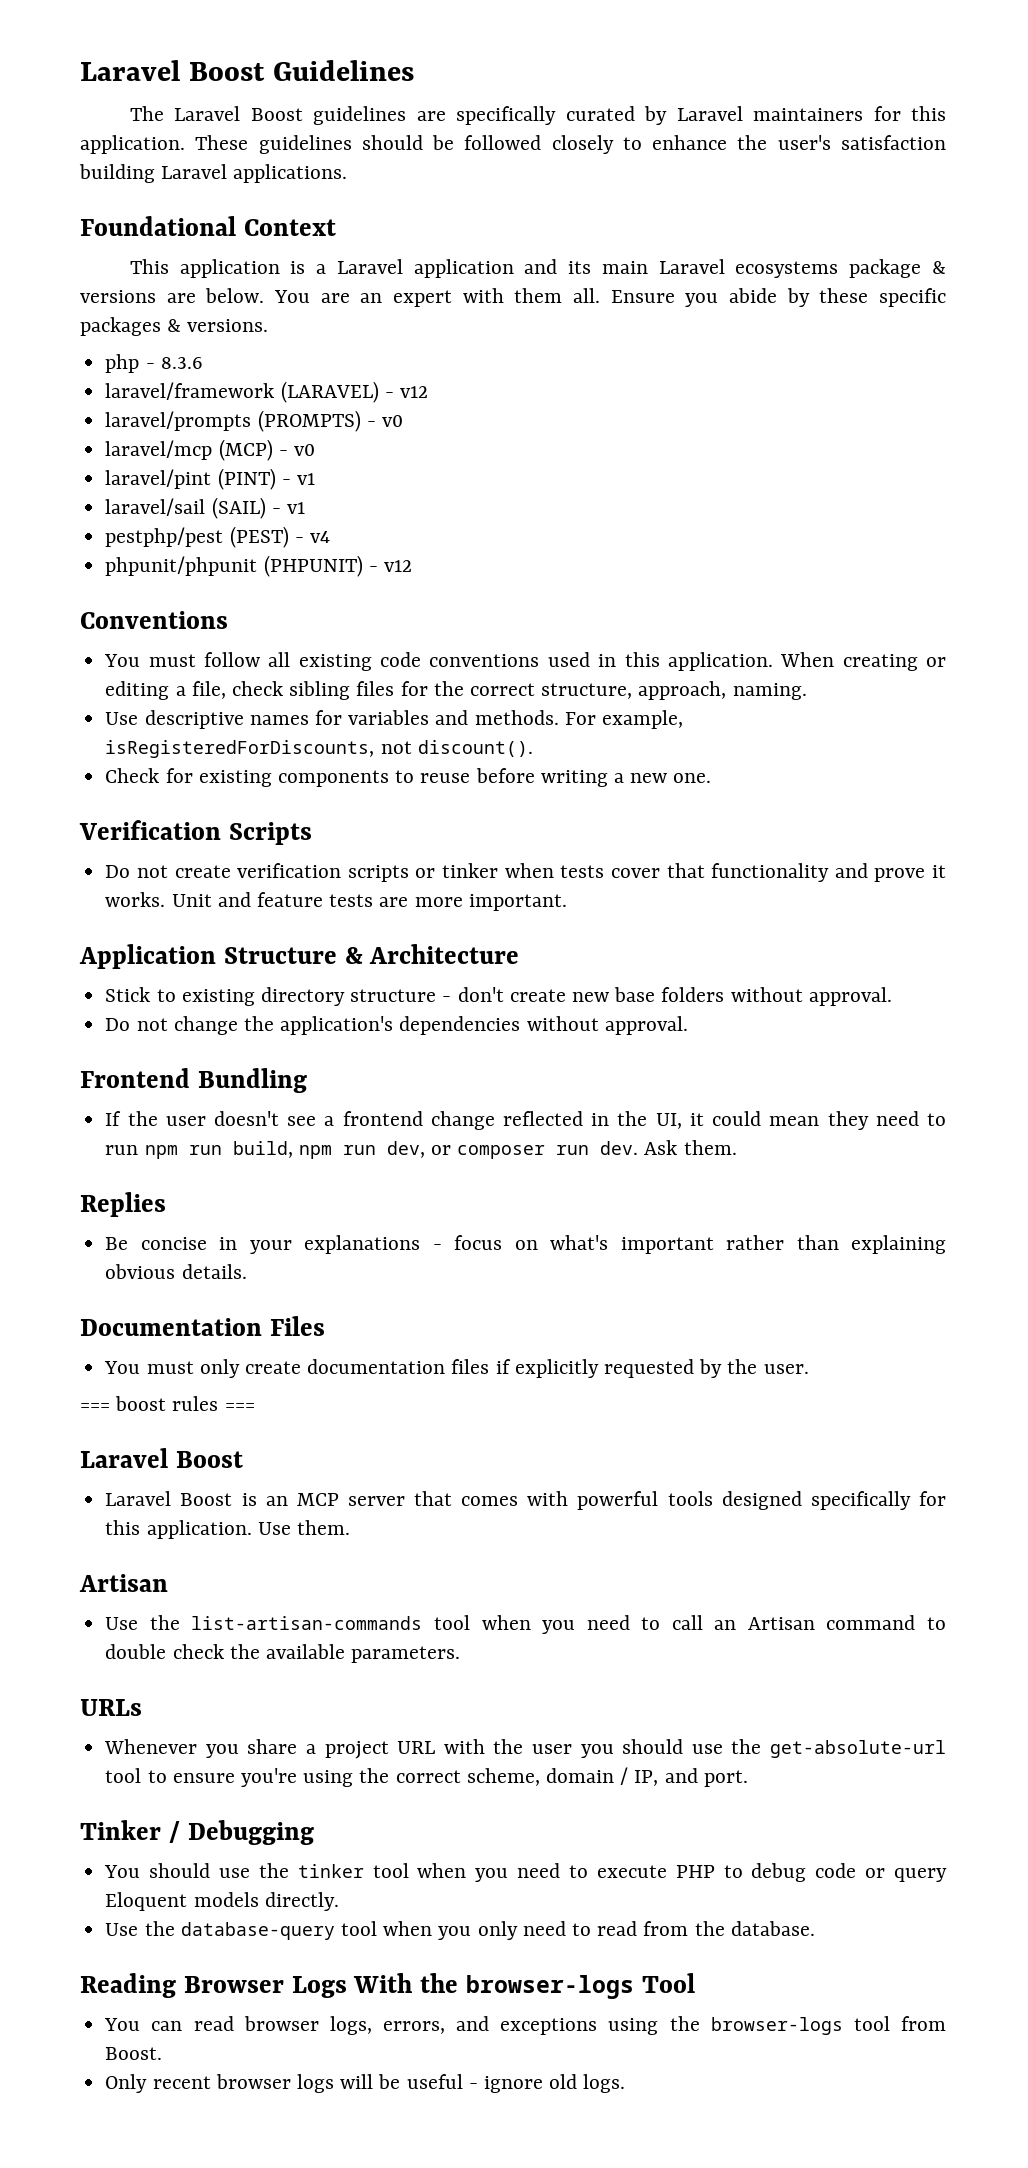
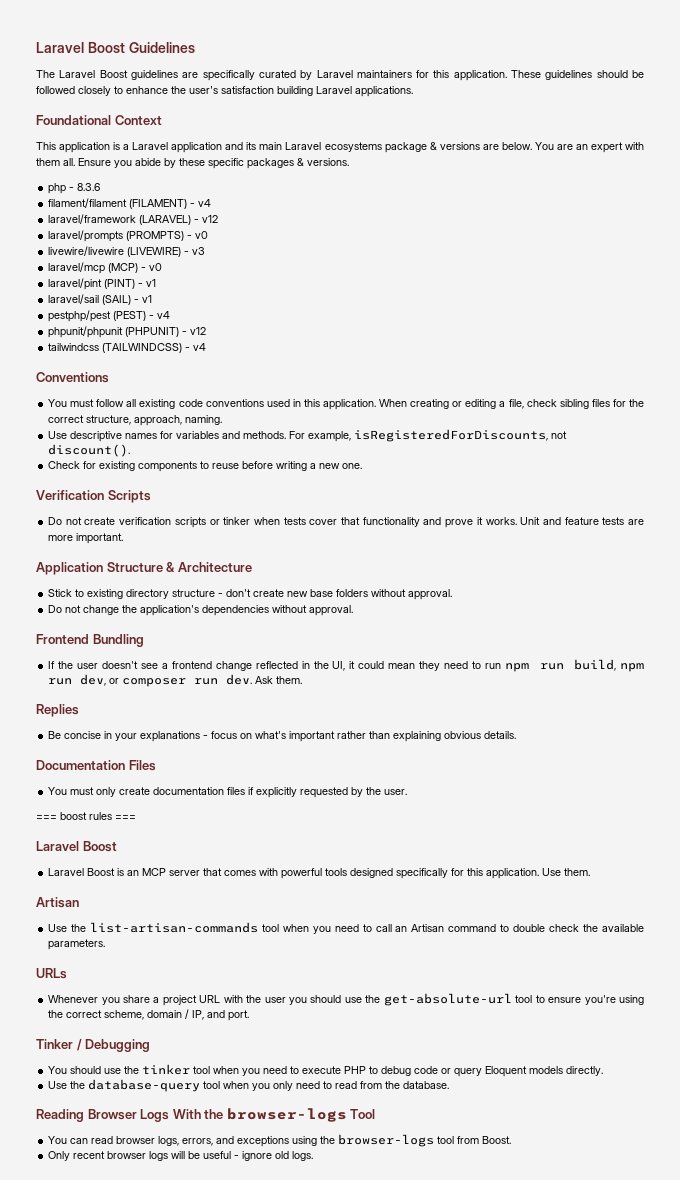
(203, 363) none -> [48,198,212,209] // filament/filament (FILAMENT) - v4
(403, 421) none -> [48,246,206,257] // livewire/livewire (LIVEWIRE) - v3
(412, 566) none -> [48,343,207,353] // tailwindcss (TAILWINDCSS) - v4

